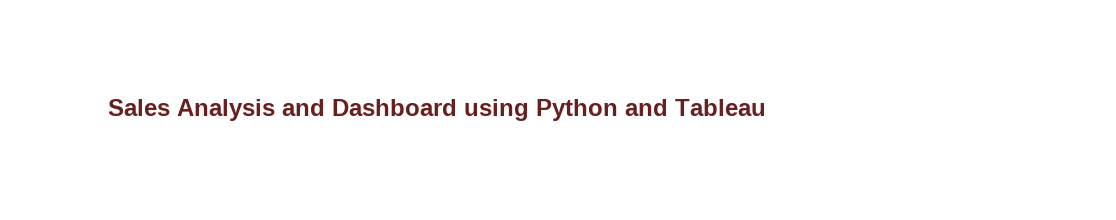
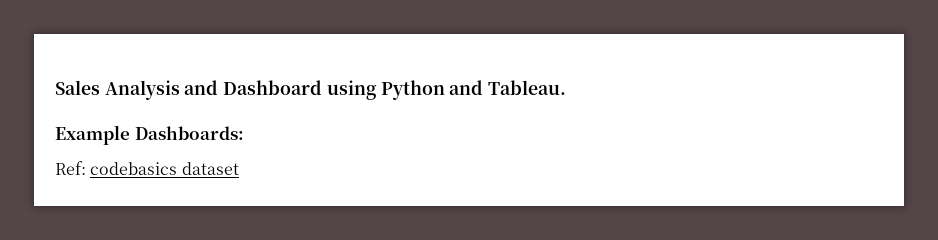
[675,99,766,116] Tableau -> [488,80,567,95] [55,125,244,145] [55,161,239,175] Tableau. // Example Dashboards: // Ref: codebasics dataset

